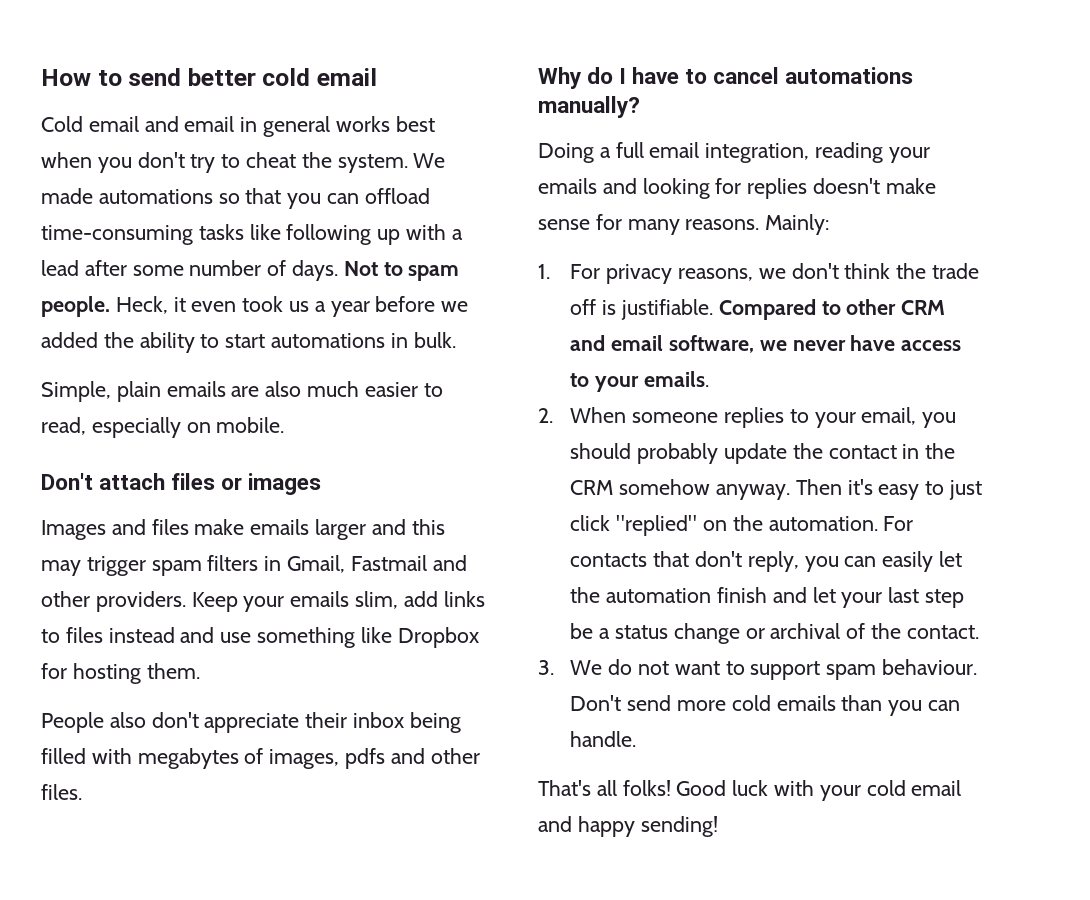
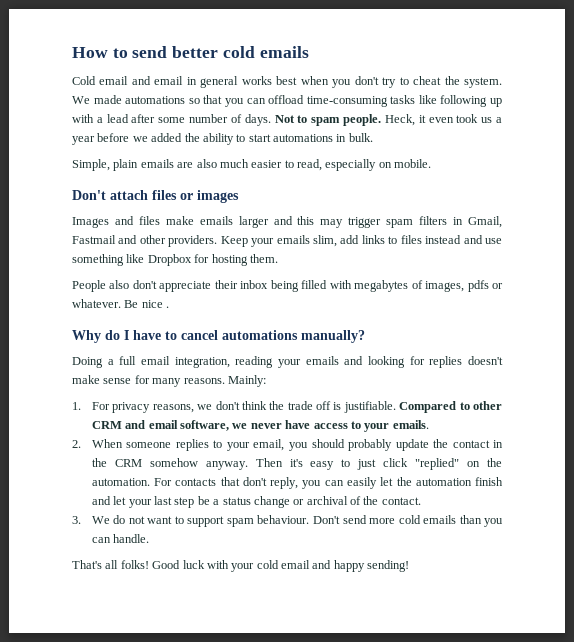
[317,68,378,86] email -> [259,46,309,58] emails
[390,748,480,764] [41,784,82,800] and other files. -> [491,283,503,289] [72,299,170,308] or whatever. Be nice .

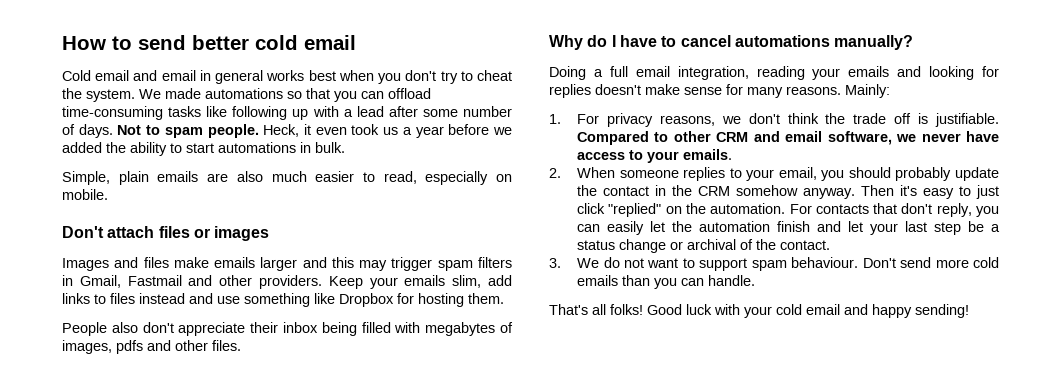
[259,46,309,58] emails -> [304,35,356,50] email
[491,283,503,289] [72,299,170,308] or whatever. Be nice . -> [147,340,241,351] and other files.

